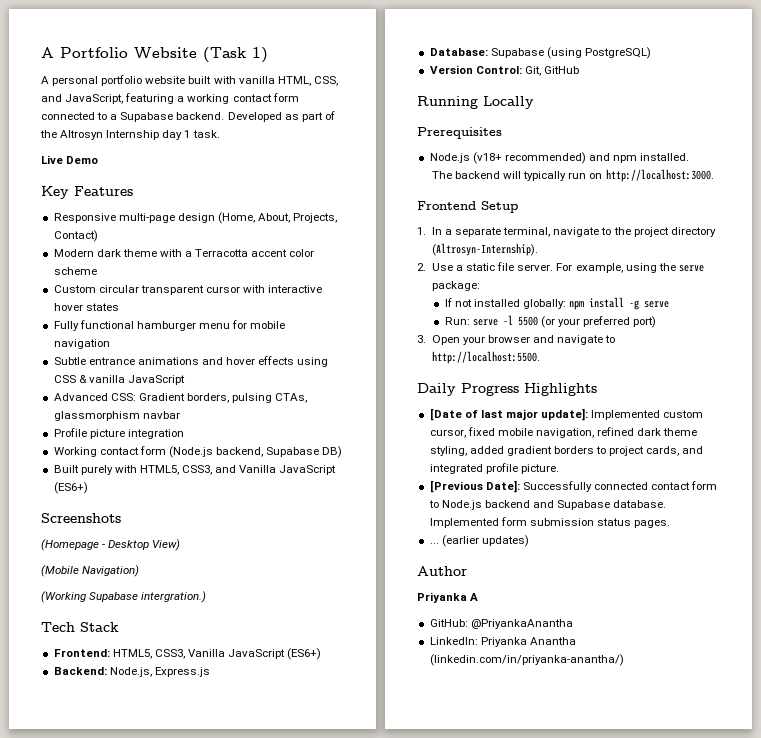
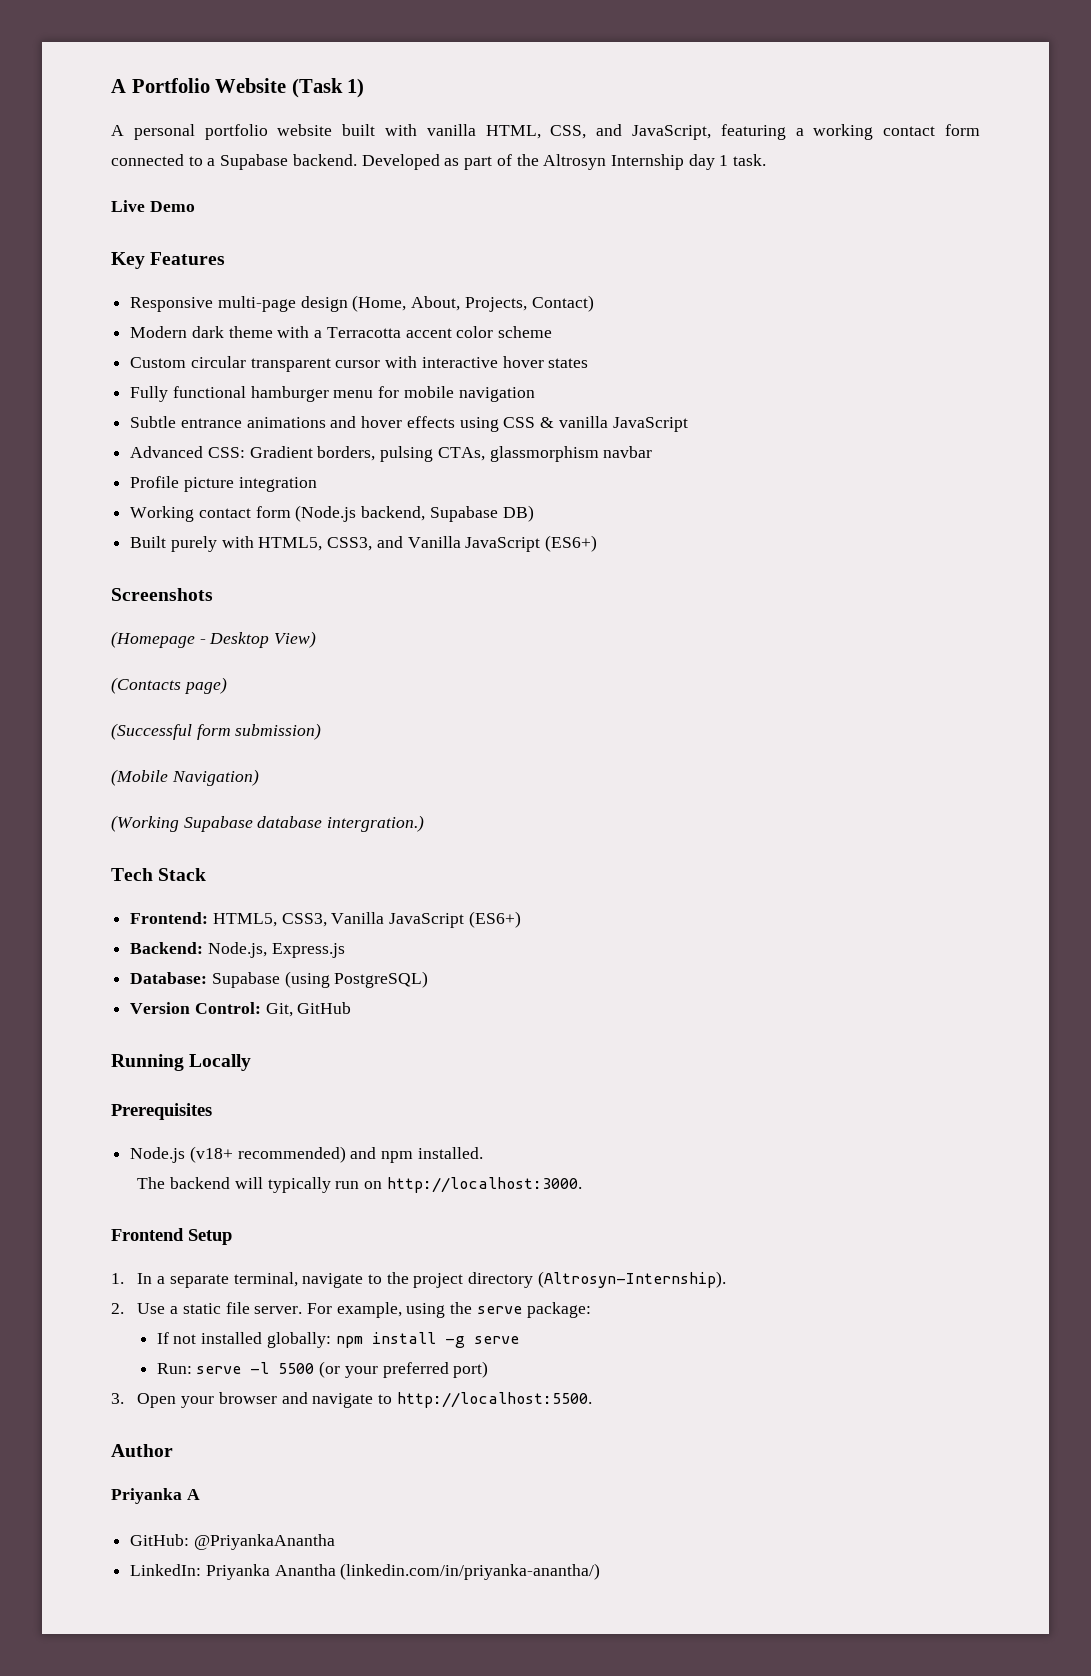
(181, 545) none -> [111,677,227,694] [111,723,322,740] // (Contacts page) // (Successful form submission)
(139, 597) none -> [257,816,323,828] database
[417,383,597,396] [429,408,704,421] [429,427,698,438] [429,446,704,456] [429,463,559,474] [429,480,718,493] [428,500,667,510] [429,517,671,528] [429,535,529,547] // Daily Progress Highlights // [Date of last major update]: Implemented custom cursor, fixed mobile navigation, refined dark theme styling, added gradient borders to project cards, and integrated profile picture. // [Previous Date]: Successfully connected contact form to Node.js backend and Supabase database. Implemented form submission status pages. // ... (earlier updates) -> (592, 1400) none

